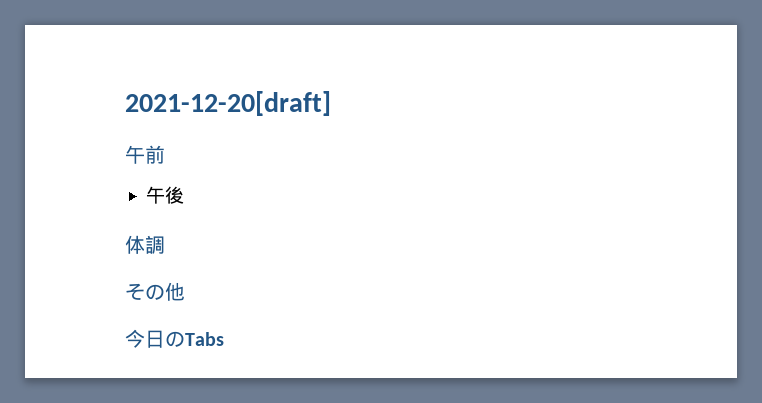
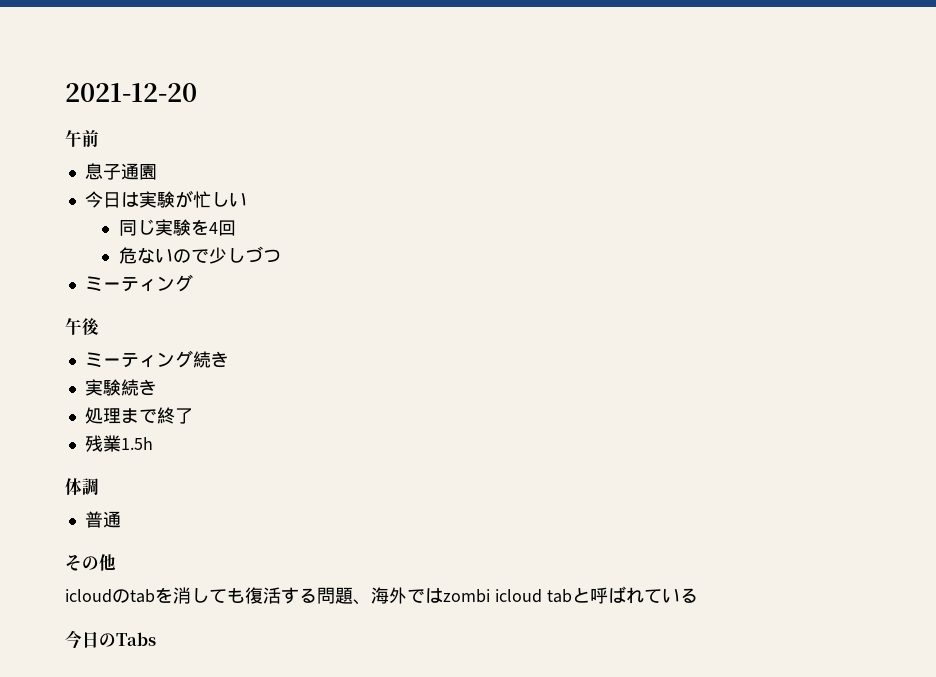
[125,91,331,116] 2021-12-20[draft] -> [65,83,197,102] 2021-12-20
[145,186,184,204] 午後 -> [84,163,157,180] [84,190,247,208] [118,219,236,236] [118,246,281,264] [84,274,193,292] [65,318,100,335] [84,350,229,368] [84,379,157,396] [84,407,193,424] [84,435,153,452] 息子通園 // 今日は実験が忙しい // 同じ実験を4回 // 危ないので少しづつ // ミーティング // 午後 // ミーティング続き // 実験続き // 処理まで終了 // 残業1.5h
(165, 244) none -> [84,511,121,528] // 普通
(185, 291) none -> [65,586,698,605] // icloudのtabを消しても復活する問題、海外ではzombi icloud tabと呼ばれている

